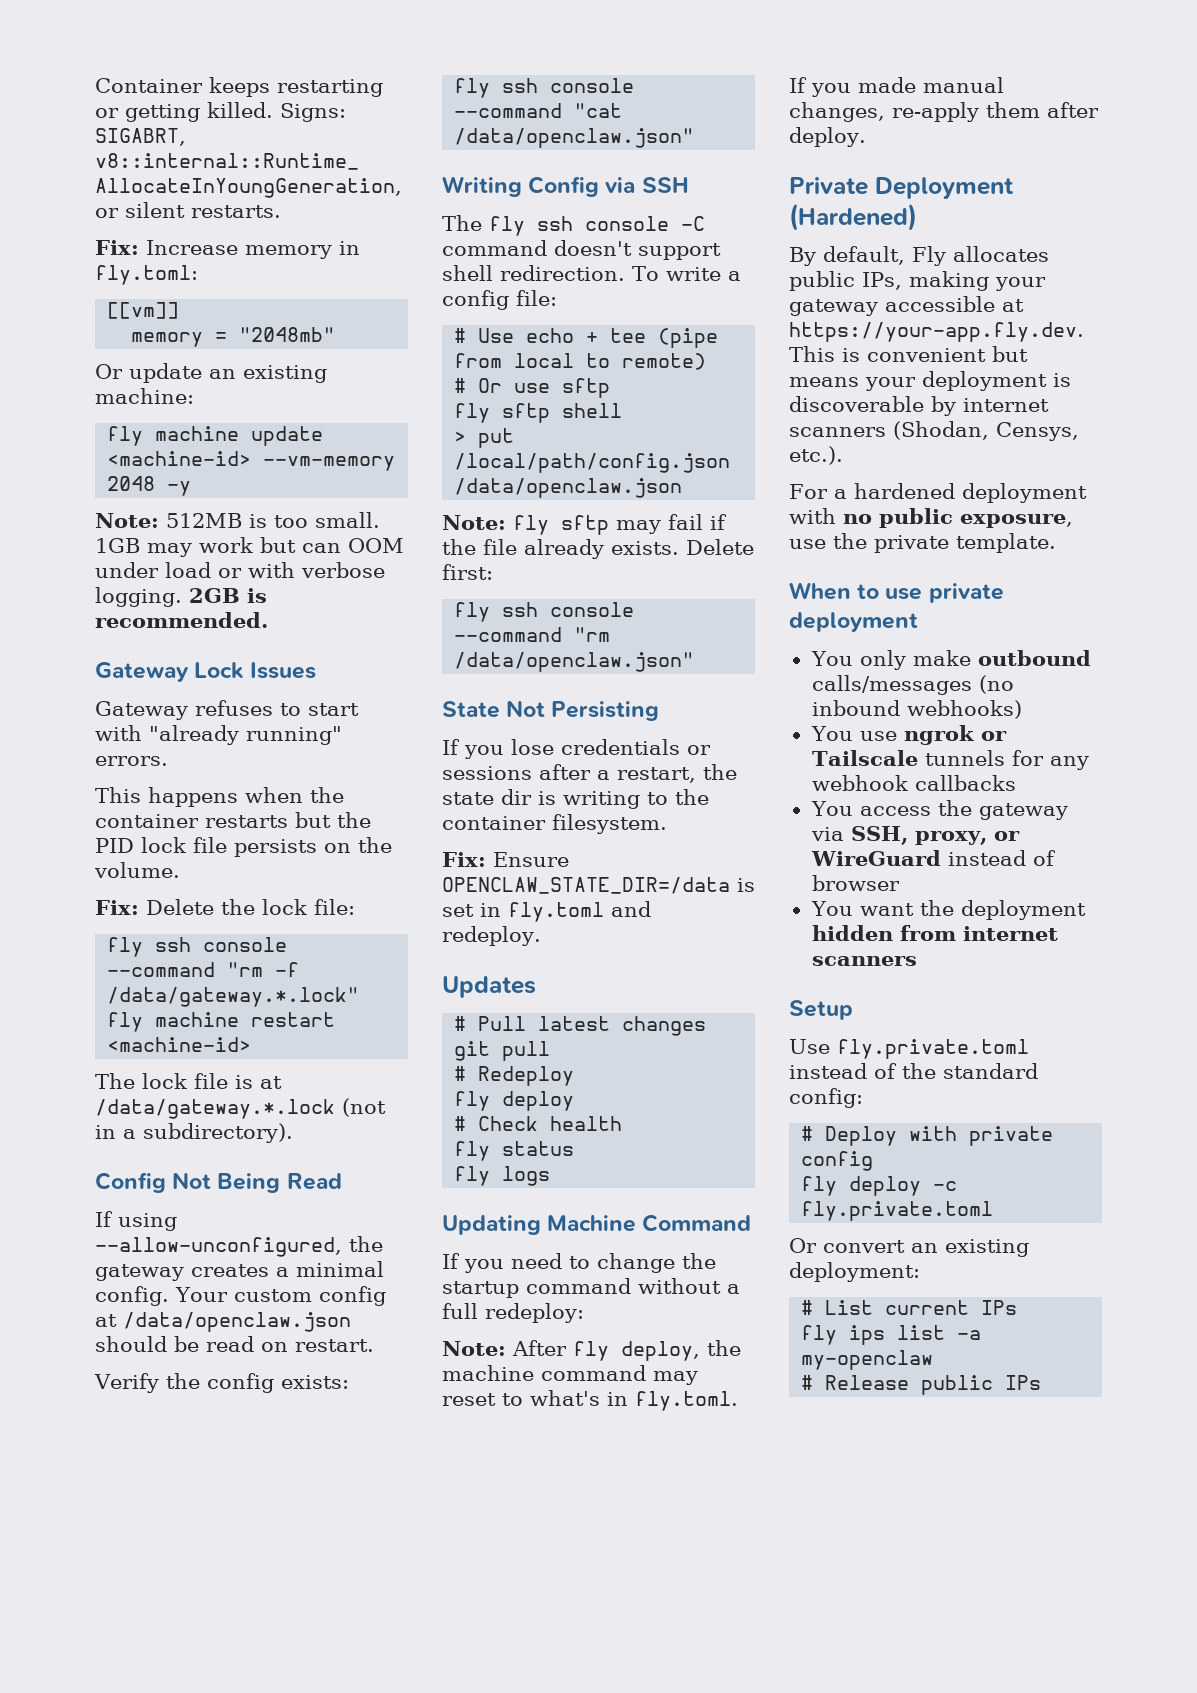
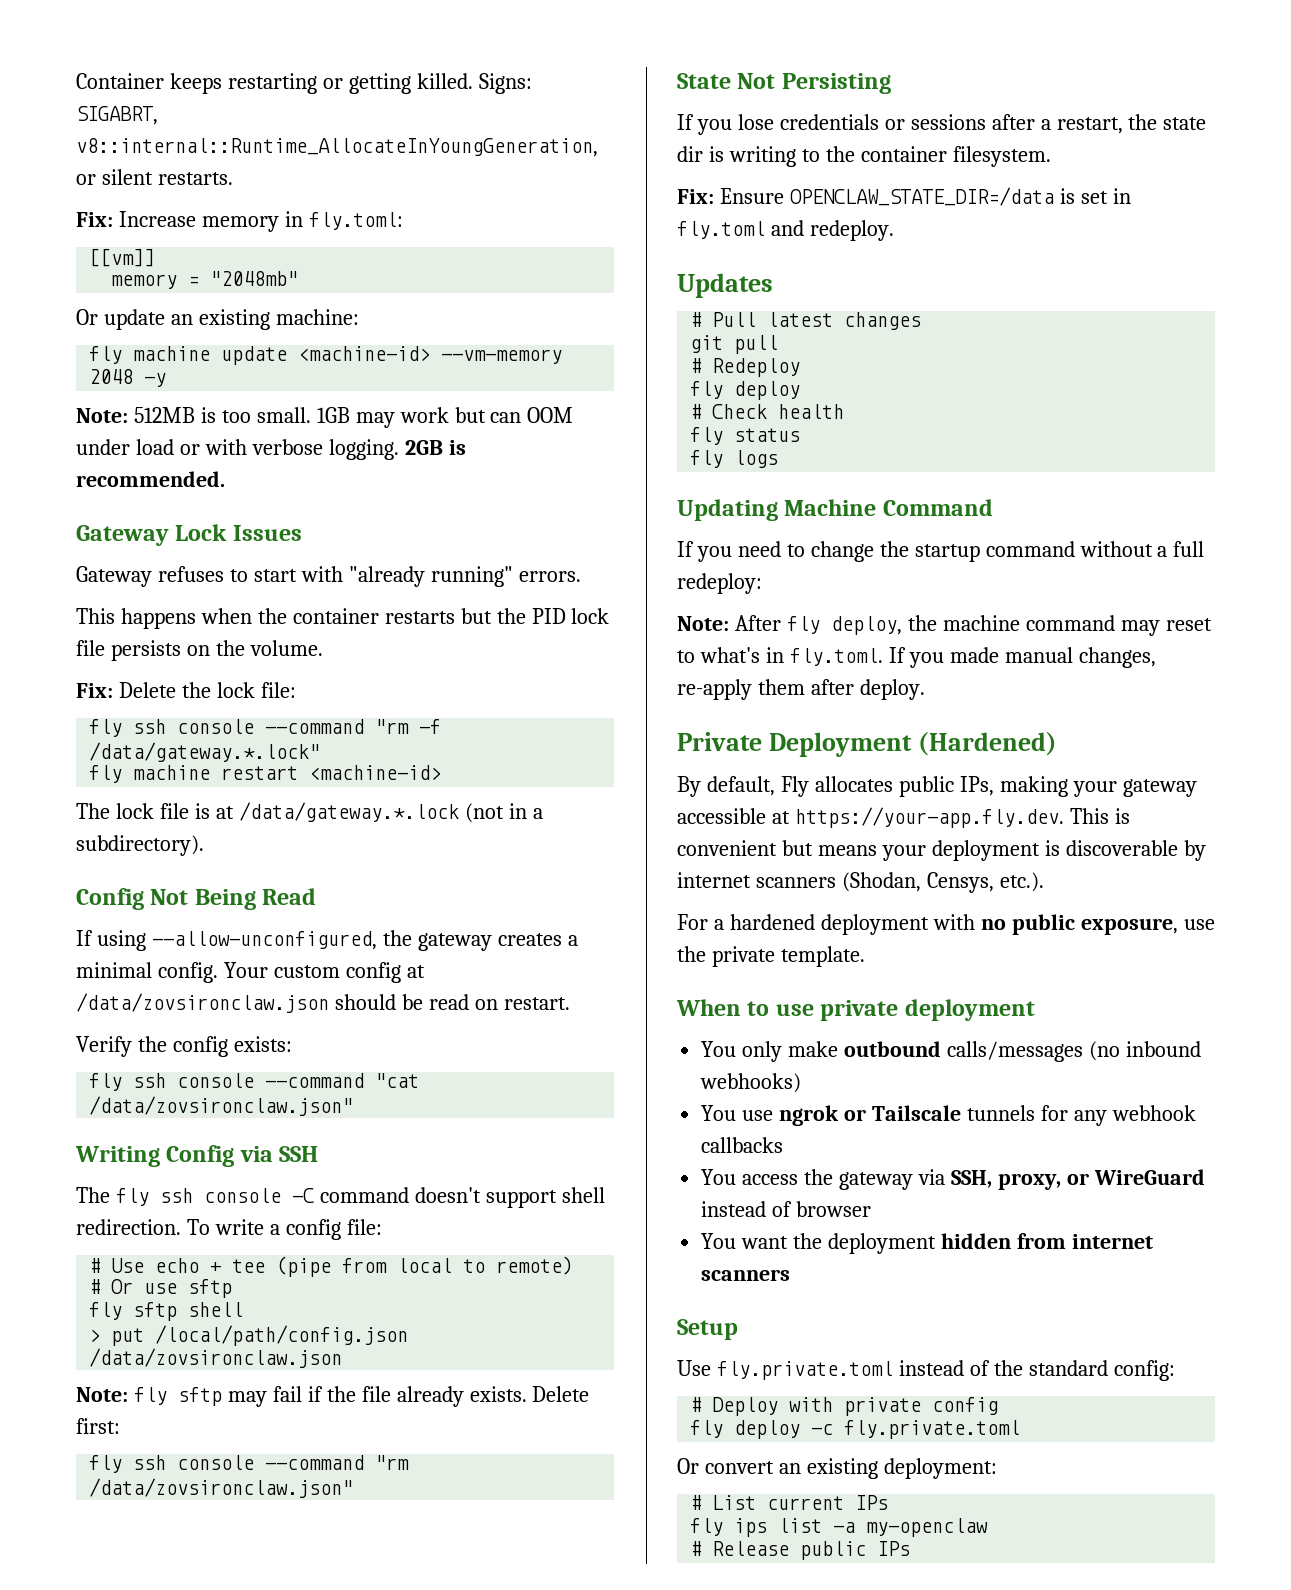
[123,1312,351,1332] /data/openclaw.json -> [76,993,329,1013] /data/zovsironclaw.json
[454,128,695,148] /data/openclaw.json" -> [89,1096,354,1116] /data/zovsironclaw.json"
[454,478,683,498] /data/openclaw.json -> [89,1348,343,1368] /data/zovsironclaw.json
[454,652,695,672] /data/openclaw.json" -> [89,1478,354,1498] /data/zovsironclaw.json"

